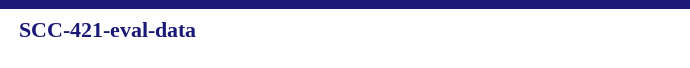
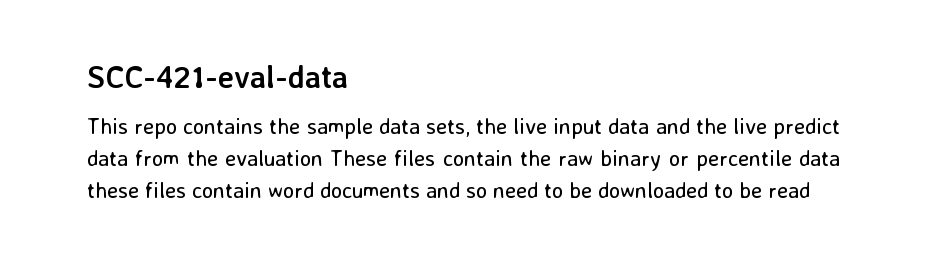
(196, 29) none -> [87,118,840,139] [87,150,840,171] [87,182,810,198] // This repo contains the sample data sets, the live input data and the live predict data from the evaluation These files contain the raw binary or percentile data these files contain word documents and so need to be downloaded to be read

